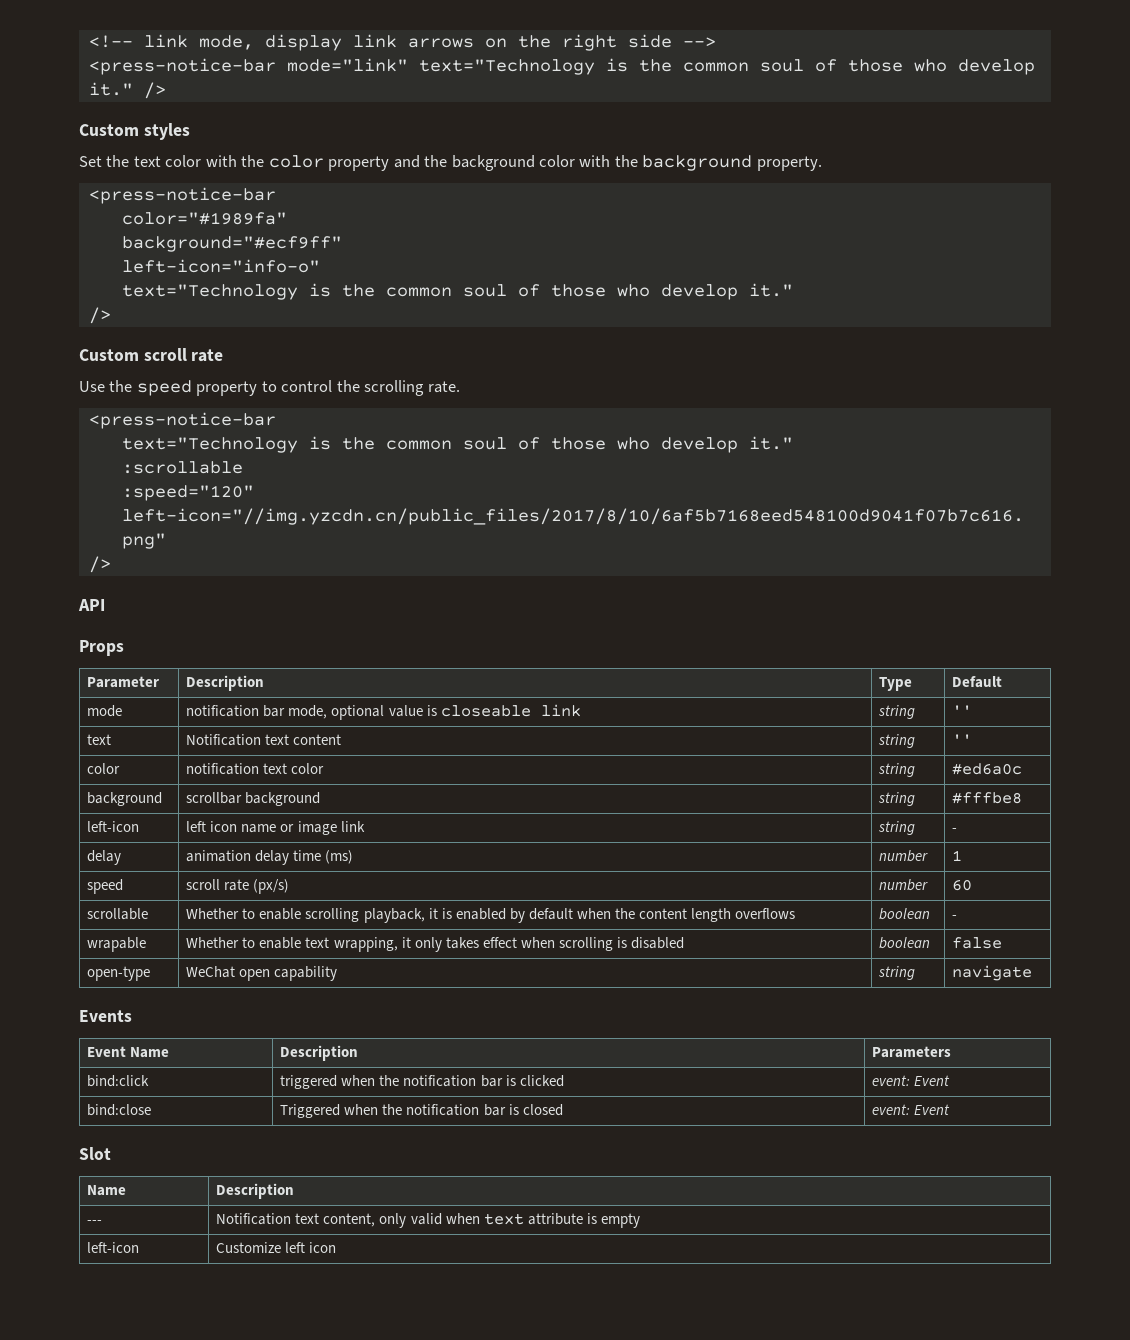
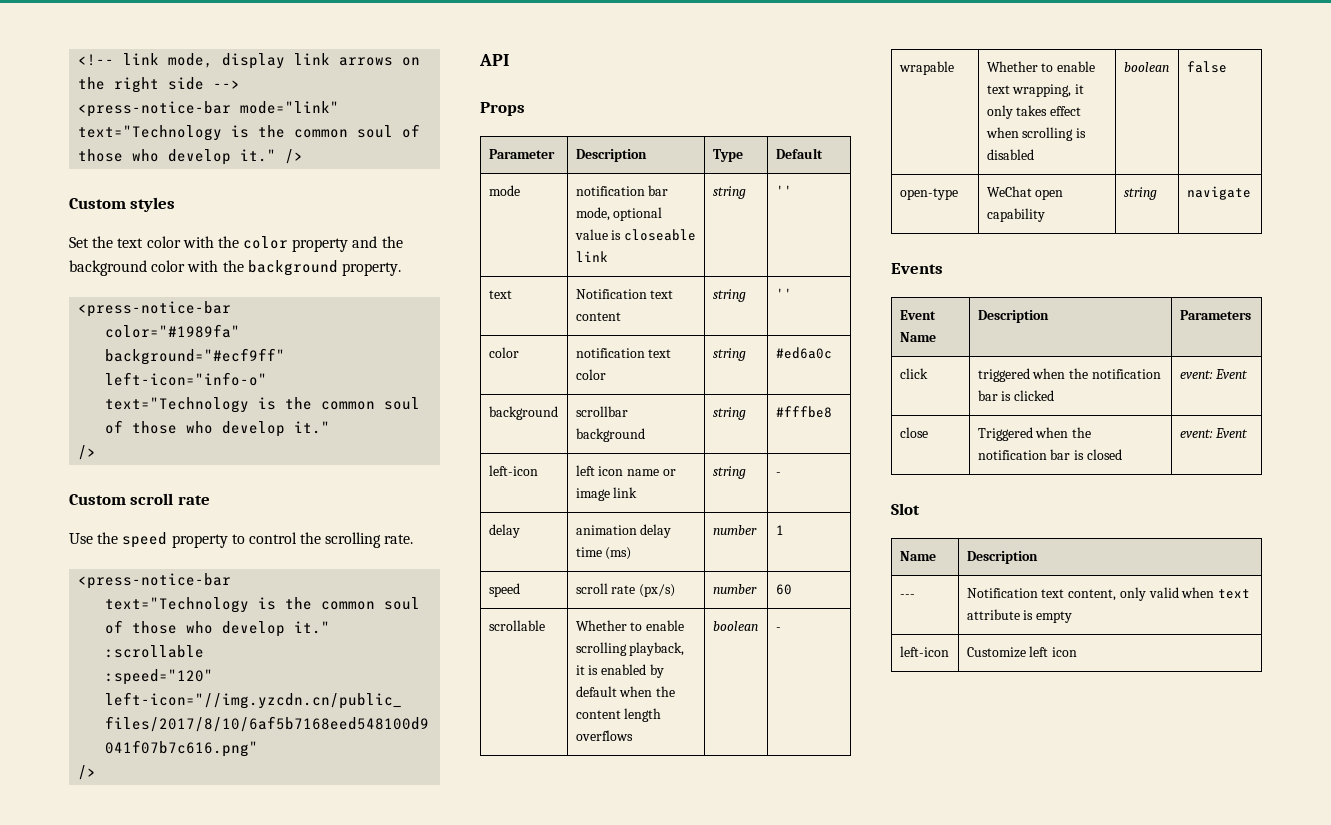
[87,1075,150,1087] bind:click -> [899,368,928,379] click
[87,1104,152,1116] bind:close -> [899,427,928,438] close

